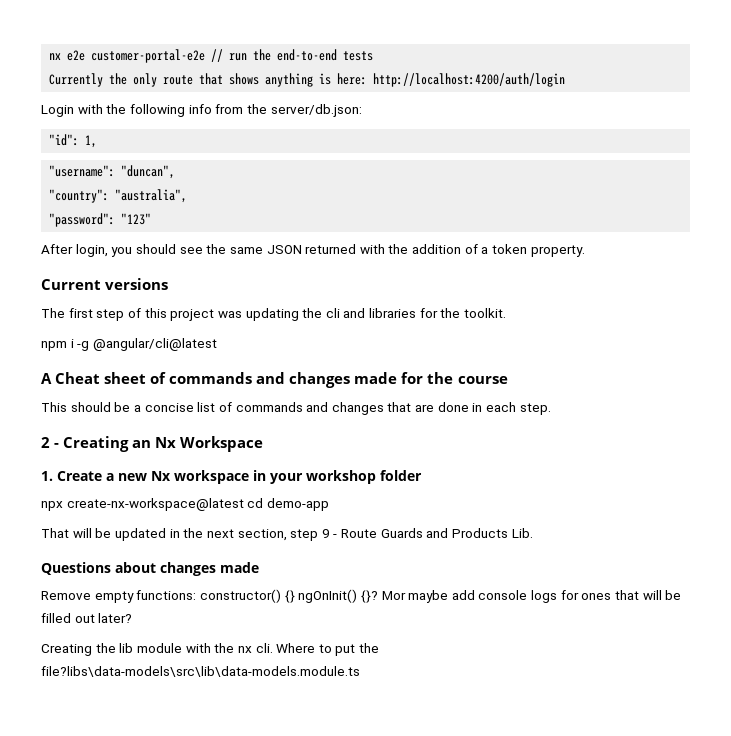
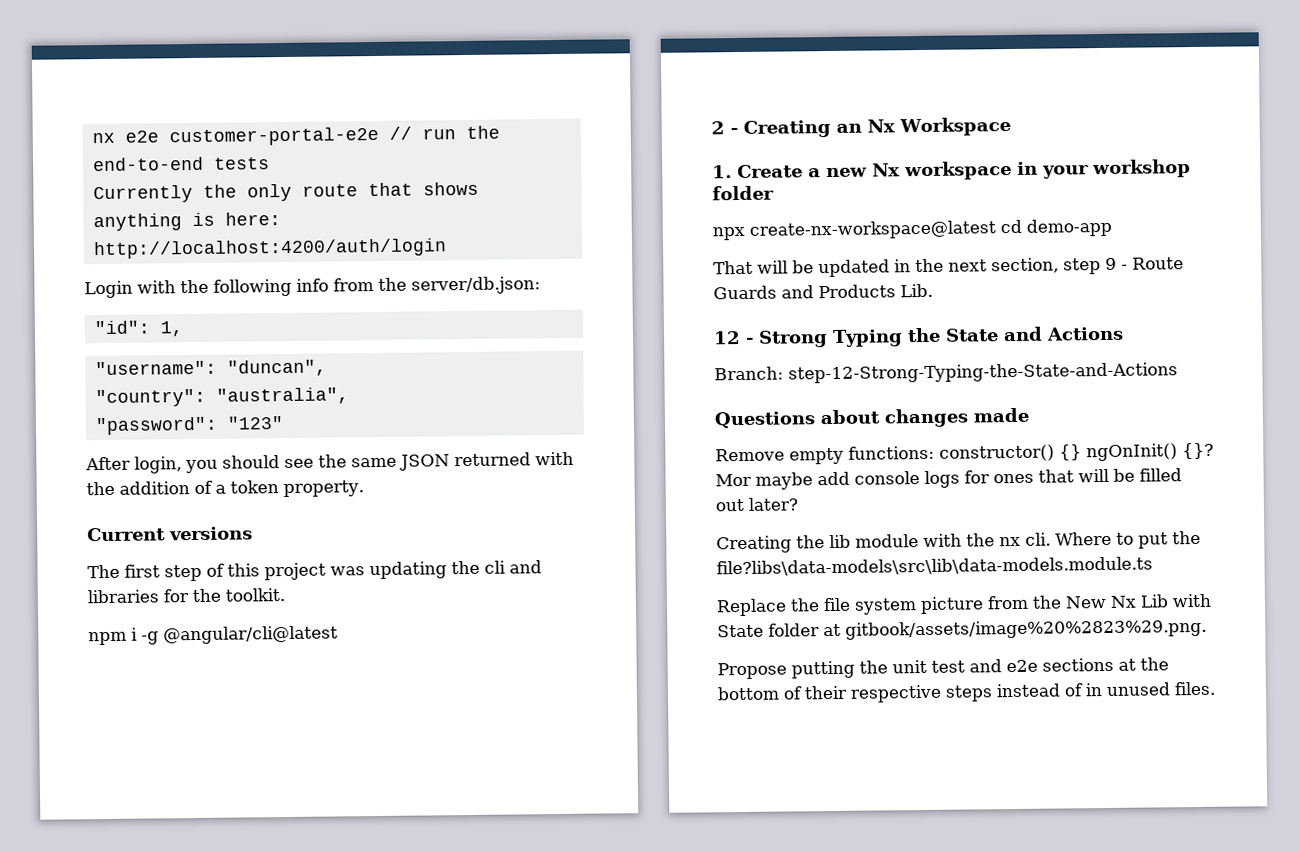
[41,372,508,388] [41,402,551,415] // A Cheat sheet of commands and changes made for the course // This should be a concise list of commands and changes that are done in each step. -> (338, 635) none
(533, 533) none -> [713,326,1124,348] [714,362,1178,384] // 12 - Strong Typing the State and Actions // Branch: step-12-Strong-Typing-the-State-and-Actions
(360, 671) none -> [716,593,1212,617] [717,618,1207,640] [717,657,1169,680] [717,681,1215,703] // Replace the file system picture from the New Nx Lib with State folder at gitbook/assets/image%20%2823%29.png. // Propose putting the unit test and e2e sections at the bottom of their respective steps instead of in unused files.

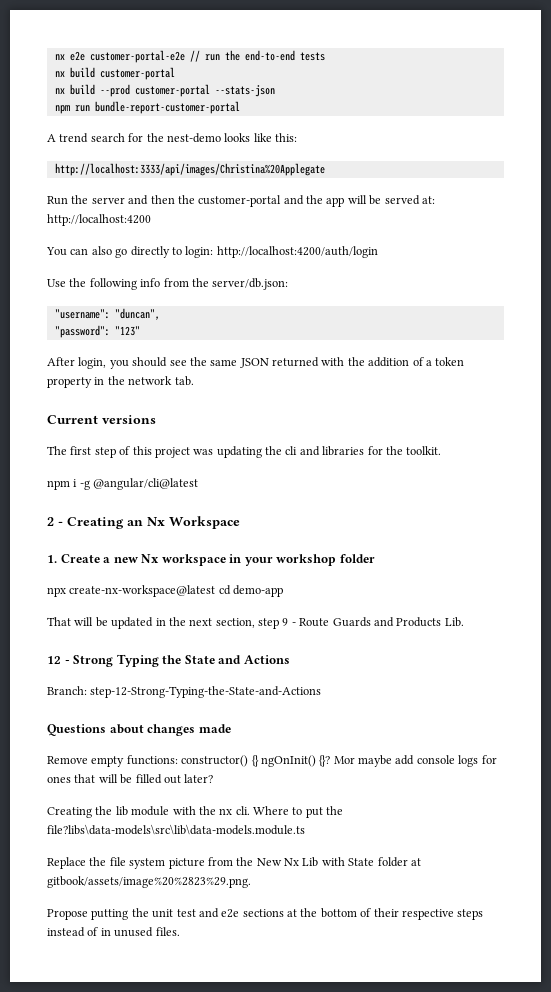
[92,181,479,204] [92,212,281,232] Currently the only route that shows anything is here: -> [54,67,175,80] [54,84,275,97] [54,101,240,114] [47,133,297,143] [54,163,325,176] [47,195,435,207] [47,214,151,226] [46,246,214,258] nx build customer-portal // nx build --prod customer-portal --stats-json // npm run bundle-report-customer-portal // A trend search for the nest-demo looks like this: // http://localhost:3333/api/images/Christina%20Applegate // Run the server and then the customer-portal and the app will be served at: http://localhost:4200 // You can also go directly to login:
[84,280,176,299] Login with -> [47,279,66,287] Use
[93,320,183,337] // "id": 1, -> (289, 284) none
[94,387,349,408] // "country": "australia", -> (160, 314) none
[283,480,364,498] property. -> [47,376,194,388] property in the network tab.

